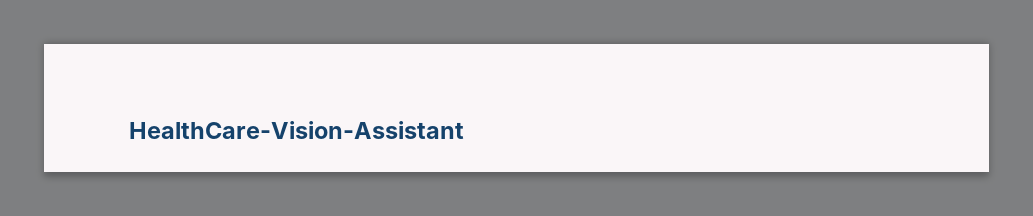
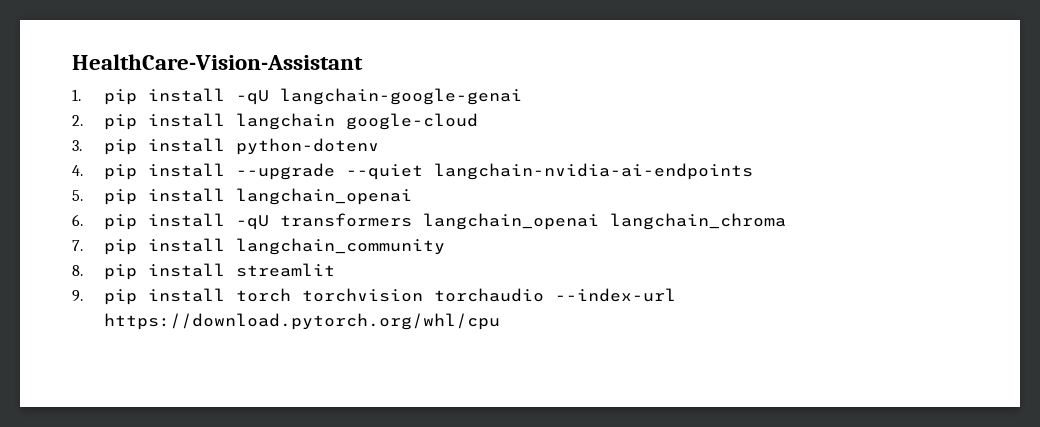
(464, 130) none -> [72,88,522,105] [72,113,478,130] [72,138,379,155] [72,163,753,180] [72,188,412,205] [72,213,786,230] [72,238,445,255] [72,263,335,280] [72,288,676,305] [103,313,500,330] // 1. pip install -qU langchain-google-genai // 2. pip install langchain google-cloud // 3. pip install python-dotenv // 4. pip install --upgrade --quiet langchain-nvidia-ai-endpoints // 5. pip install langchain_openai // 6. pip install -qU transformers langchain_openai langchain_chroma // 7. pip install langchain_community // 8. pip install streamlit // 9. pip install torch torchvision torchaudio --index-url https://download.pytorch.org/whl/cpu

